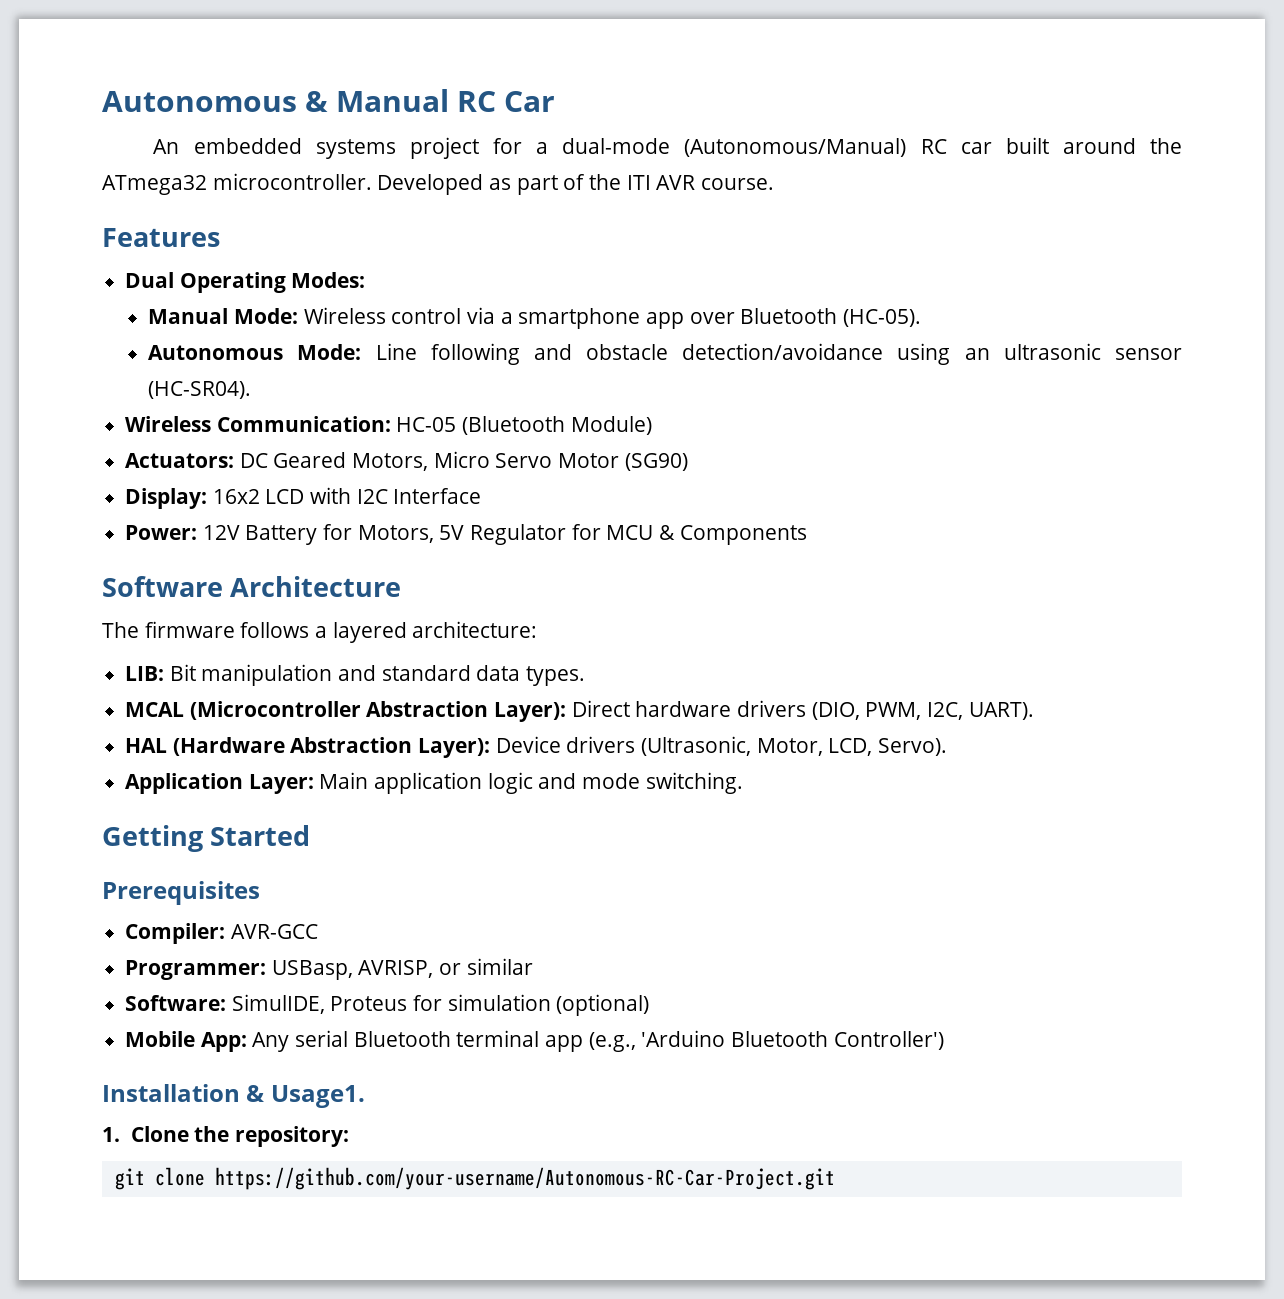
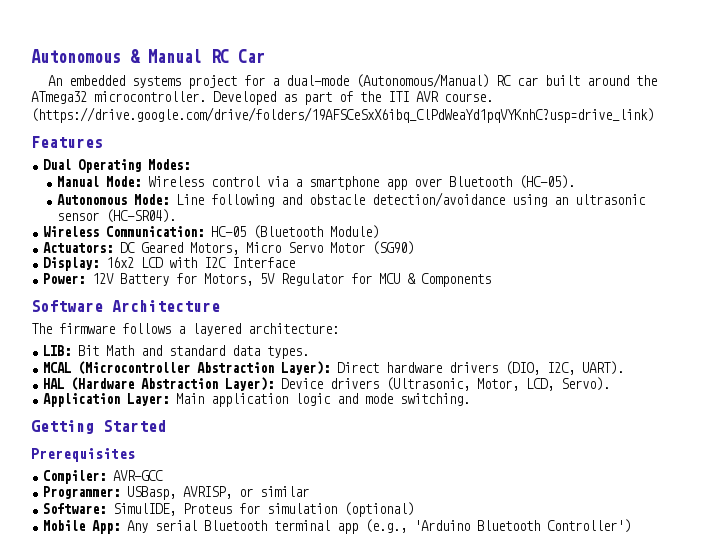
(774, 184) none -> [31,107,654,123] (https://drive.google.com/drive/folders/19AFSCeSxX6ibq_ClPdWeaYd1pqVYKnhC?usp=drive_link)
[201,664,333,686] manipulation -> [106,345,135,356] Math
[865,702,922,720] PWM, -> (541, 368) none
[102,1084,365,1108] [102,1126,349,1147] [114,1167,835,1190] // Installation & Usage1. // 1. Clone the repository: // git clone https://github.com/your-username/Autonomous-RC-Car-Project.git -> (632, 526) none

